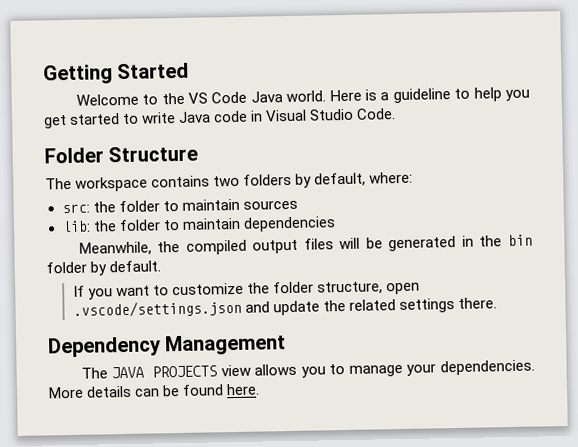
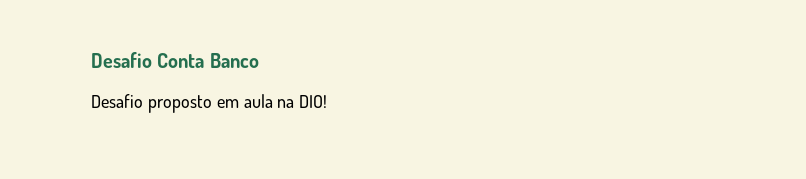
[43,62,190,85] [75,87,530,106] [43,108,397,129] [44,145,199,164] [45,171,414,192] [61,198,298,214] [61,216,336,233] [78,234,533,256] [46,260,162,276] [72,281,420,300] [72,297,497,318] [48,334,287,358] [80,359,535,379] [48,383,261,399] Getting Started // Welcome to the VS Code Java world. Here is a guideline to help you get started to write Java code in Visual Studio Code. // Folder Structure // The workspace contains two folders by default, where: // src: the folder to maintain sources // lib: the folder to maintain dependencies // Meanwhile, the compiled output files will be generated in the bin folder by default. // If you want to customize the folder structure, open .vscode/settings.json and update the related settings there. // Dependency Management // The JAVA PROJECTS view allows you to manage your dependencies. More details can be found here. -> [91,52,259,68] [91,94,328,113] Desafio Conta Banco // Desafio proposto em aula na DIO!

